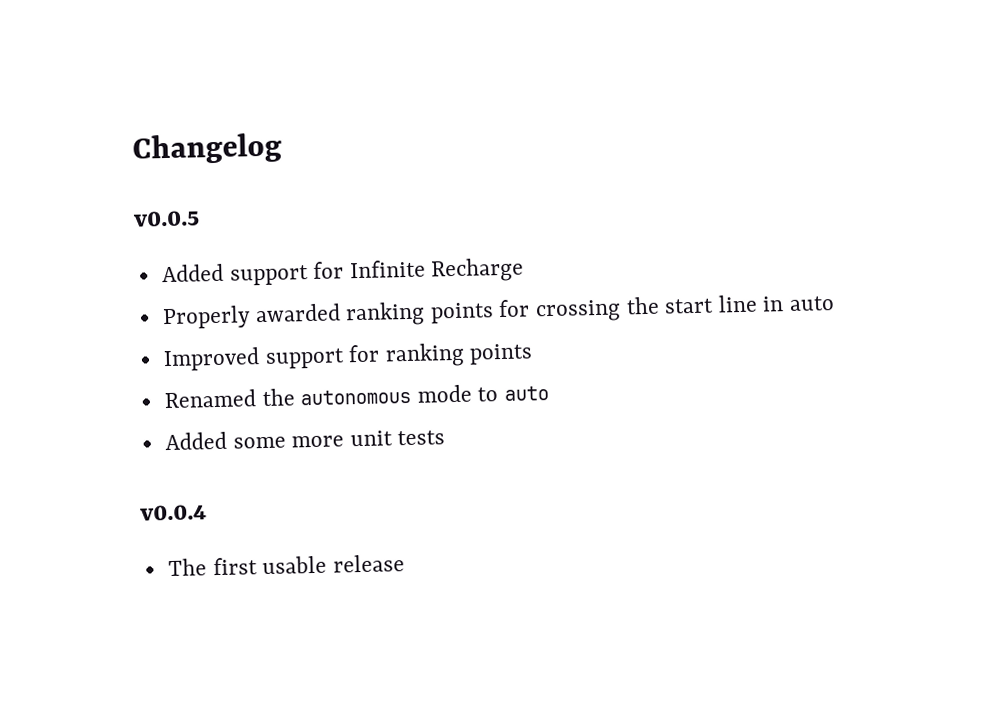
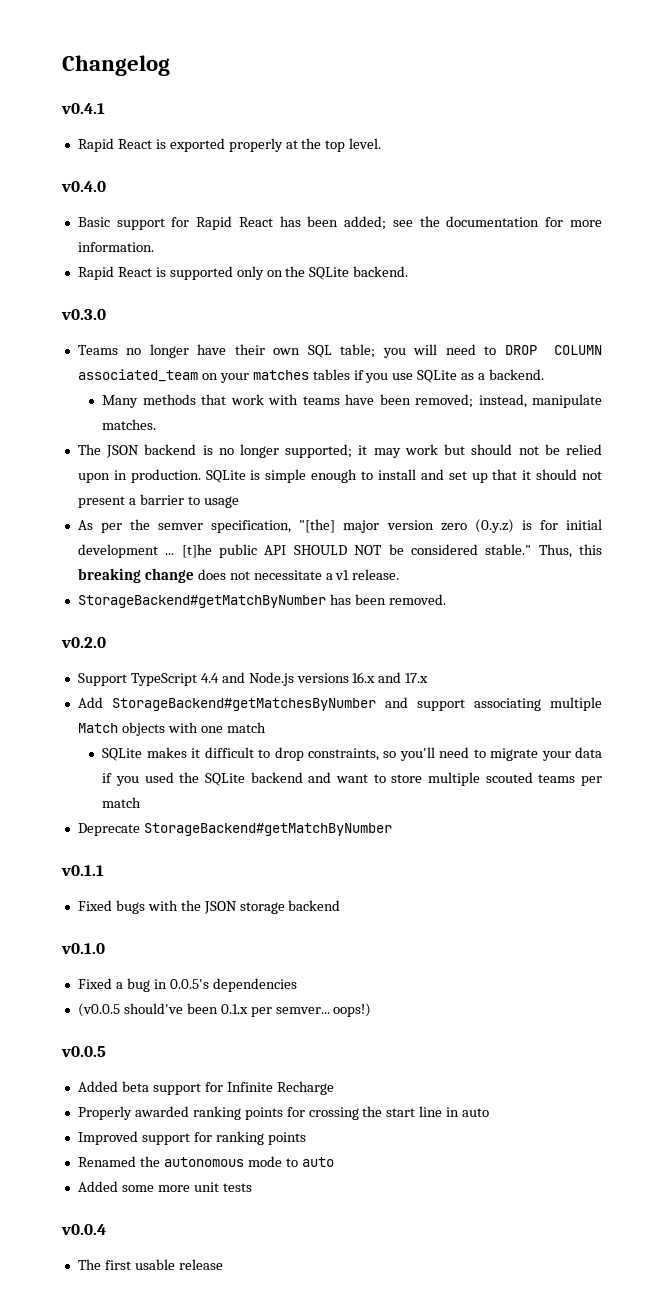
(282, 148) none -> [61,103,105,114] [77,138,382,152] [61,181,106,192] [77,216,602,230] [77,242,154,252] [77,266,409,280] [61,309,106,320] [77,344,602,358] [77,369,545,383] [102,394,602,408] [102,419,157,430] [77,444,602,458] [77,469,603,483] [77,494,239,508] [77,519,602,533] [77,544,602,558] [77,568,400,583] [77,594,446,608] [61,637,106,648] [77,672,429,686] [77,697,602,711] [77,722,266,736] [102,747,603,761] [102,772,603,786] [102,797,142,808] [77,823,392,836] [61,865,104,876] [77,900,341,914] [61,943,105,954] [77,978,297,992] [77,1003,372,1017] // v0.4.1 // Rapid React is exported properly at the top level. // v0.4.0 // Basic support for Rapid React has been added; see the documentation for more information. // Rapid React is supported only on the SQLite backend. // v0.3.0 // Teams no longer have their own SQL table; you will need to DROP COLUMN associated_team on your matches tables if you use SQLite as a backend. // Many methods that work with teams have been removed; instead, manipulate matches. // The JSON backend is no longer supported; it may work but should not be relied upon in production. SQLite is simple enough to install and set up that it should not present a barrier to usage // As per the semver specification, "[the] major version zero (0.y.z) is for initial development ... [t]he public API SHOULD NOT be considered stable." Thus, this breaking change does not necessitate a v1 release. // StorageBackend#getMatchByNumber has been removed. // v0.2.0 // Support TypeScript 4.4 and Node.js versions 16.x and 17.x // Add StorageBackend#getMatchesByNumber and support associating multiple Match objects with one match // SQLite makes it difficult to drop constraints, so you'll need to migrate your data if you used the SQLite backend and want to store multiple scouted teams per match // Deprecate StorageBackend#getMatchByNumber // v0.1.1 // Fixed bugs with the JSON storage backend // v0.1.0 // Fixed a bug in 0.0.5's dependencies // (v0.0.5 should've been 0.1.x per semver... oops!)
(224, 273) none -> [121,1081,149,1092] beta

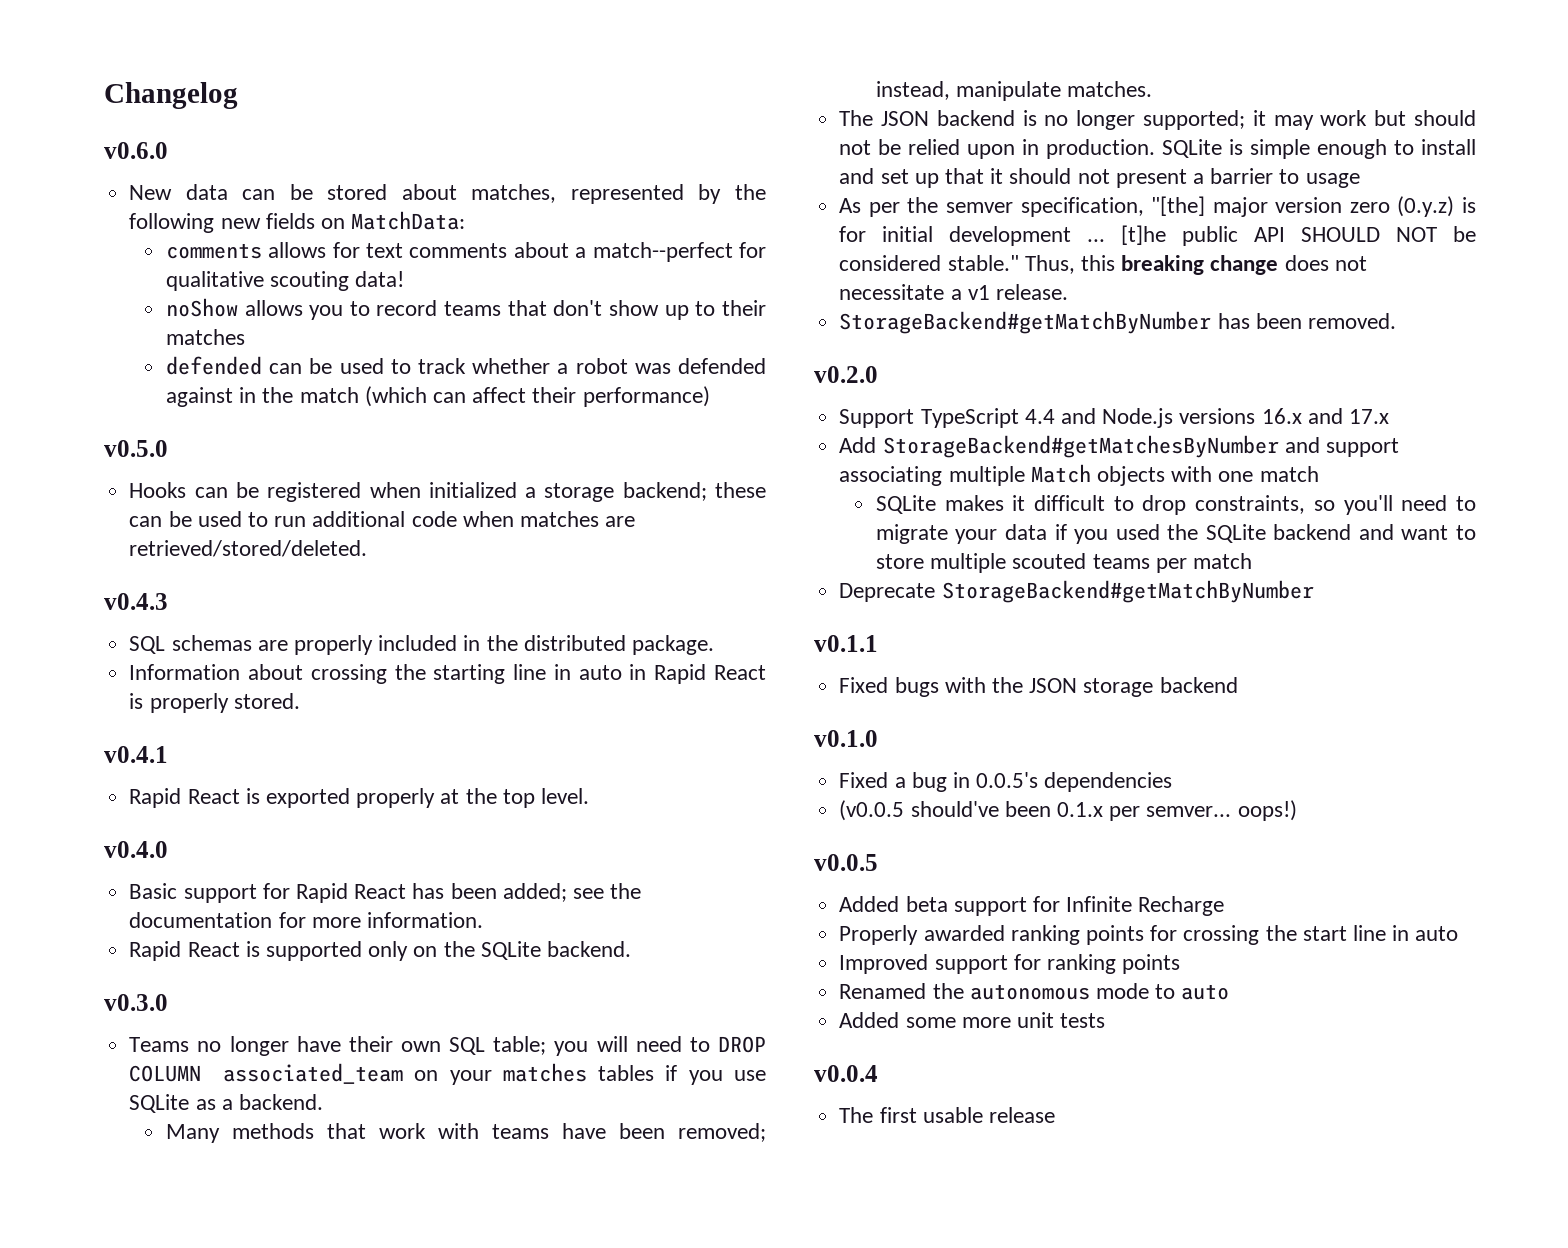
(170, 65) none -> [104,142,168,159] [129,184,767,204] [129,211,466,233] [165,242,766,262] [165,271,405,291] [165,298,766,320] [165,329,245,345] [165,356,766,375] [165,386,710,407] [104,440,168,457] [129,482,766,502] [129,511,636,527] [129,540,368,557] [104,593,168,610] [129,635,714,655] [129,664,766,684] [129,693,300,713] // v0.6.0 // New data can be stored about matches, represented by the following new fields on MatchData: // comments allows for text comments about a match--perfect for qualitative scouting data! // noShow allows you to record teams that don't show up to their matches // defended can be used to track whether a robot was defended against in the match (which can affect their performance) // v0.5.0 // Hooks can be registered when initialized a storage backend; these can be used to run additional code when matches are retrieved/stored/deleted. // v0.4.3 // SQL schemas are properly included in the distributed package. // Information about crossing the starting line in auto in Rapid React is properly stored.

